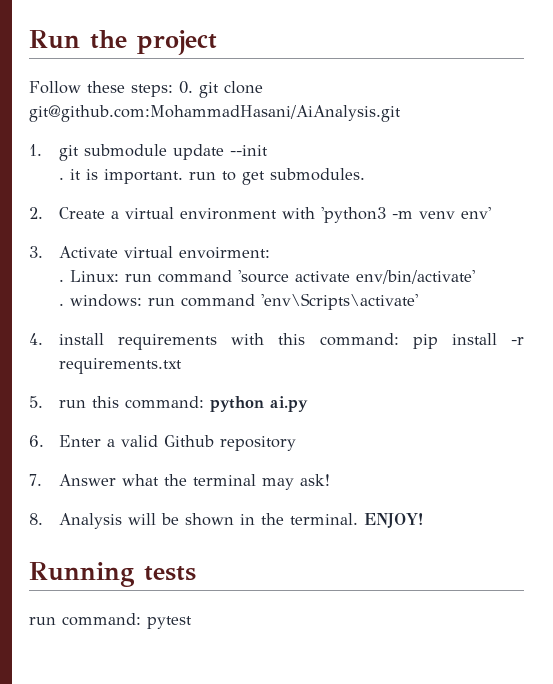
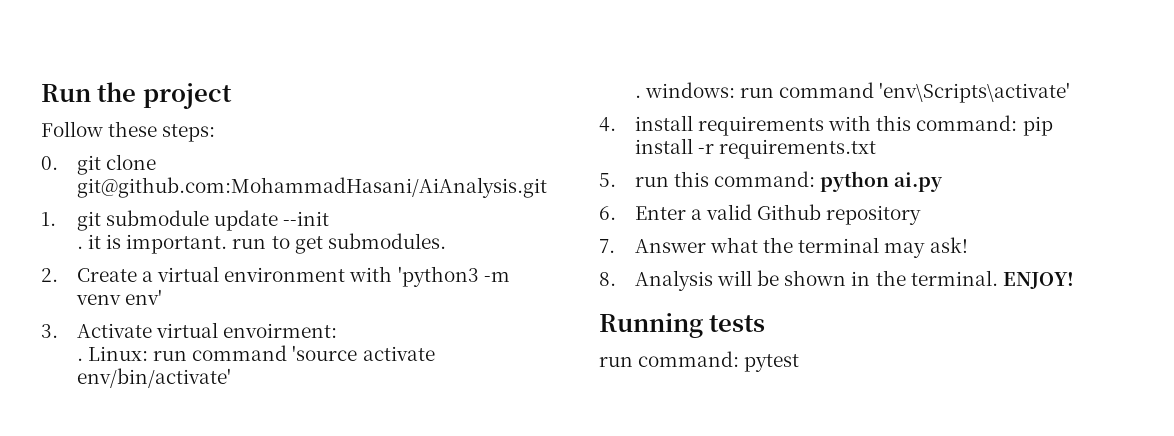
(173, 90) none -> (216, 133) //

